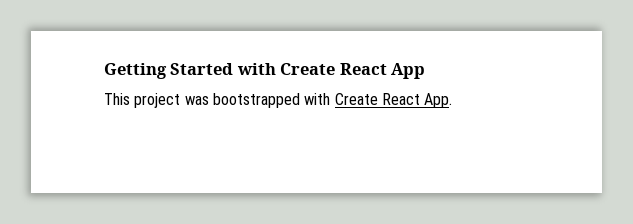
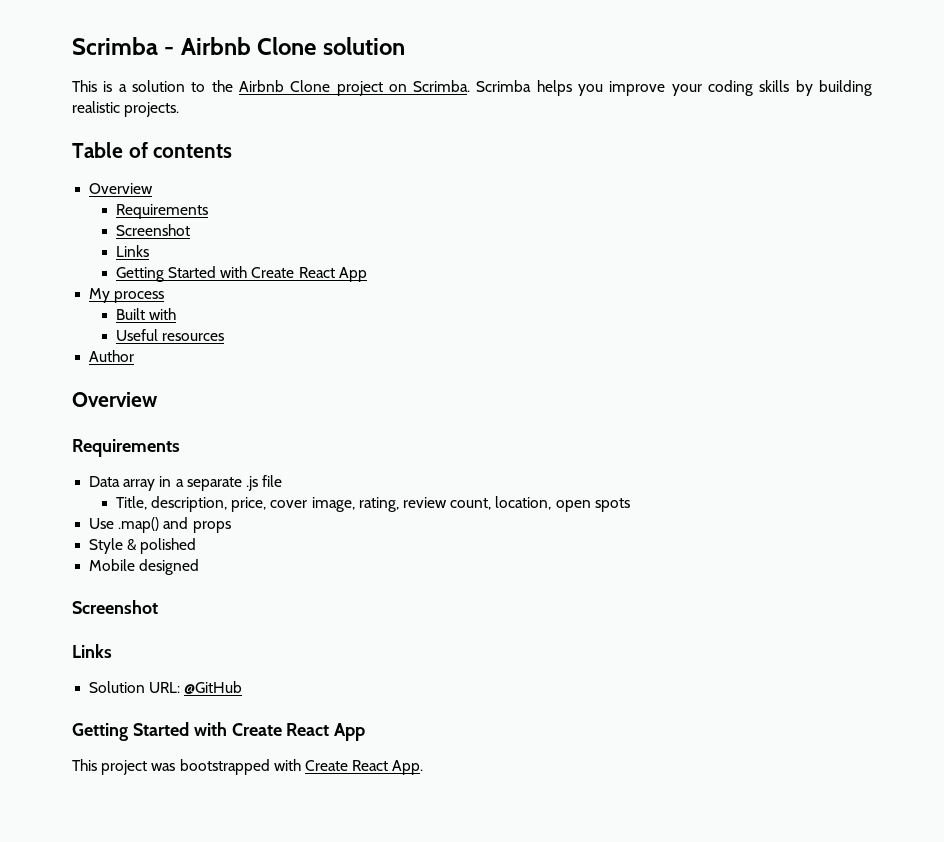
(104, 71) none -> [72,37,405,55] [72,80,872,96] [72,101,180,117] [72,142,233,158] [89,183,154,194] [115,204,208,219] [115,224,190,236] [115,245,149,257] [115,266,367,282] [89,288,165,303] [115,308,177,320] [115,329,225,341] [89,350,135,362] [72,392,158,407] [72,439,180,457] [89,475,283,491] [115,496,630,512] [89,517,231,533] [89,538,197,554] [89,559,200,575] [72,600,158,614] [72,644,112,658] [89,681,243,694] Scrimba - Airbnb Clone solution // This is a solution to the Airbnb Clone project on Scrimba. Scrimba helps you improve your coding skills by building realistic projects. // Table of contents // Overview // Requirements // Screenshot // Links // Getting Started with Create React App // My process // Built with // Useful resources // Author // Overview // Requirements // Data array in a separate .js file // Title, description, price, cover image, rating, review count, location, open spots // Use .map() and props // Style & polished // Mobile designed // Screenshot // Links // Solution URL: @GitHub //

